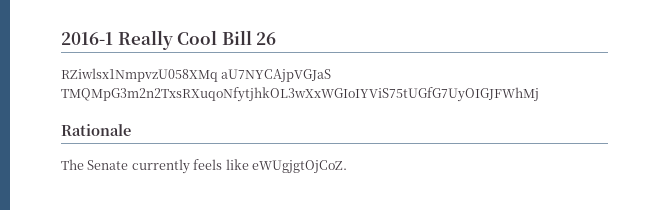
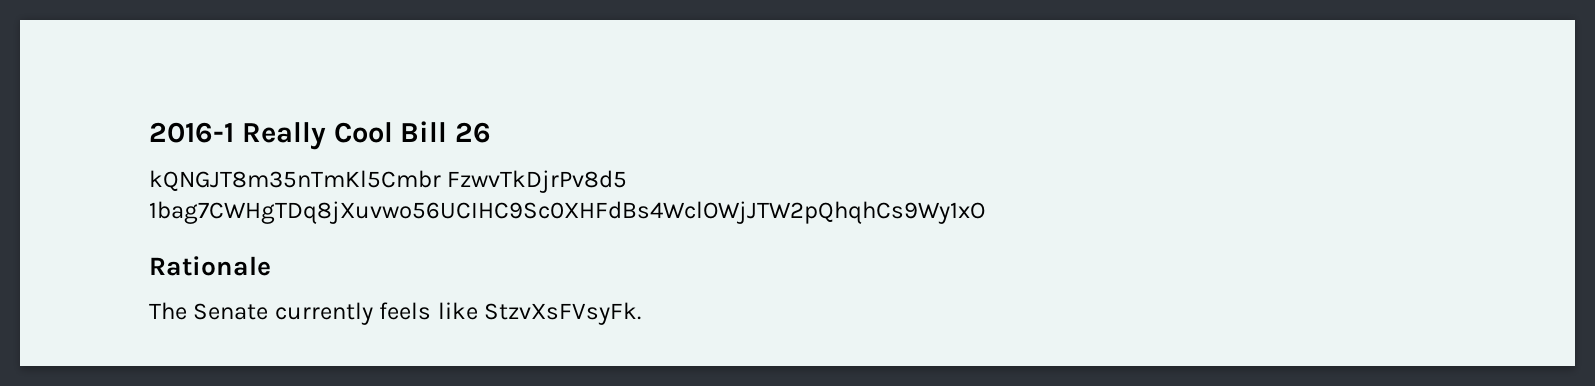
[61,68,332,83] [61,87,539,102] RZiwlsx1NmpvzU058XMq aU7NYCAjpVGJaS TMQMpG3m2n2TxsRXuqoNfytjhkOL3wXxWGIoIYViS75tUGfG7UyOIGJFWhMj -> [149,170,628,193] [149,201,985,224] kQNGJT8m35nTmKl5Cmbr FzwvTkDjrPv8d5 1bag7CWHgTDq8jXuvwo56UCIHC9Sc0XHFdBs4WclOWjJTW2pQhqhCs9Wy1xO
[251,160,347,174] eWUgjgtOjCoZ. -> [484,302,642,325] StzvXsFVsyFk.

